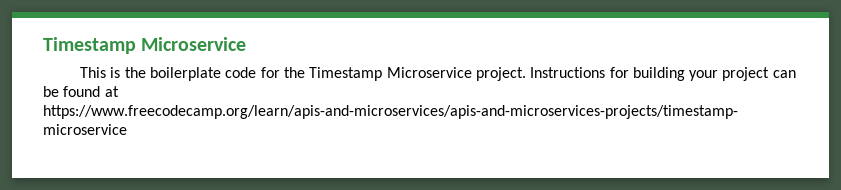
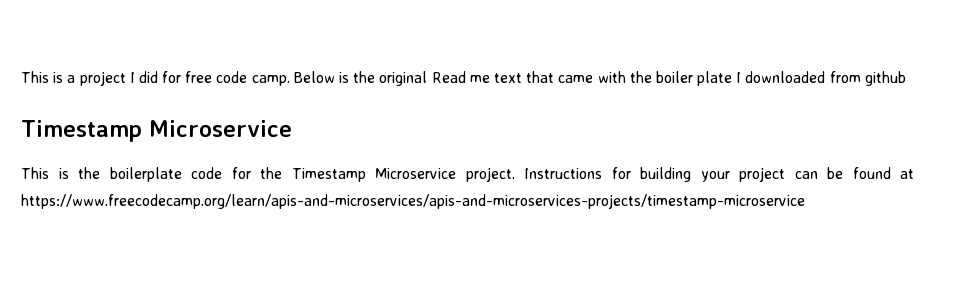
(43, 45) none -> [21,71,906,86] This is a project I did for free code camp. Below is the original Read me text that came with the boiler plate I downloaded from github //

